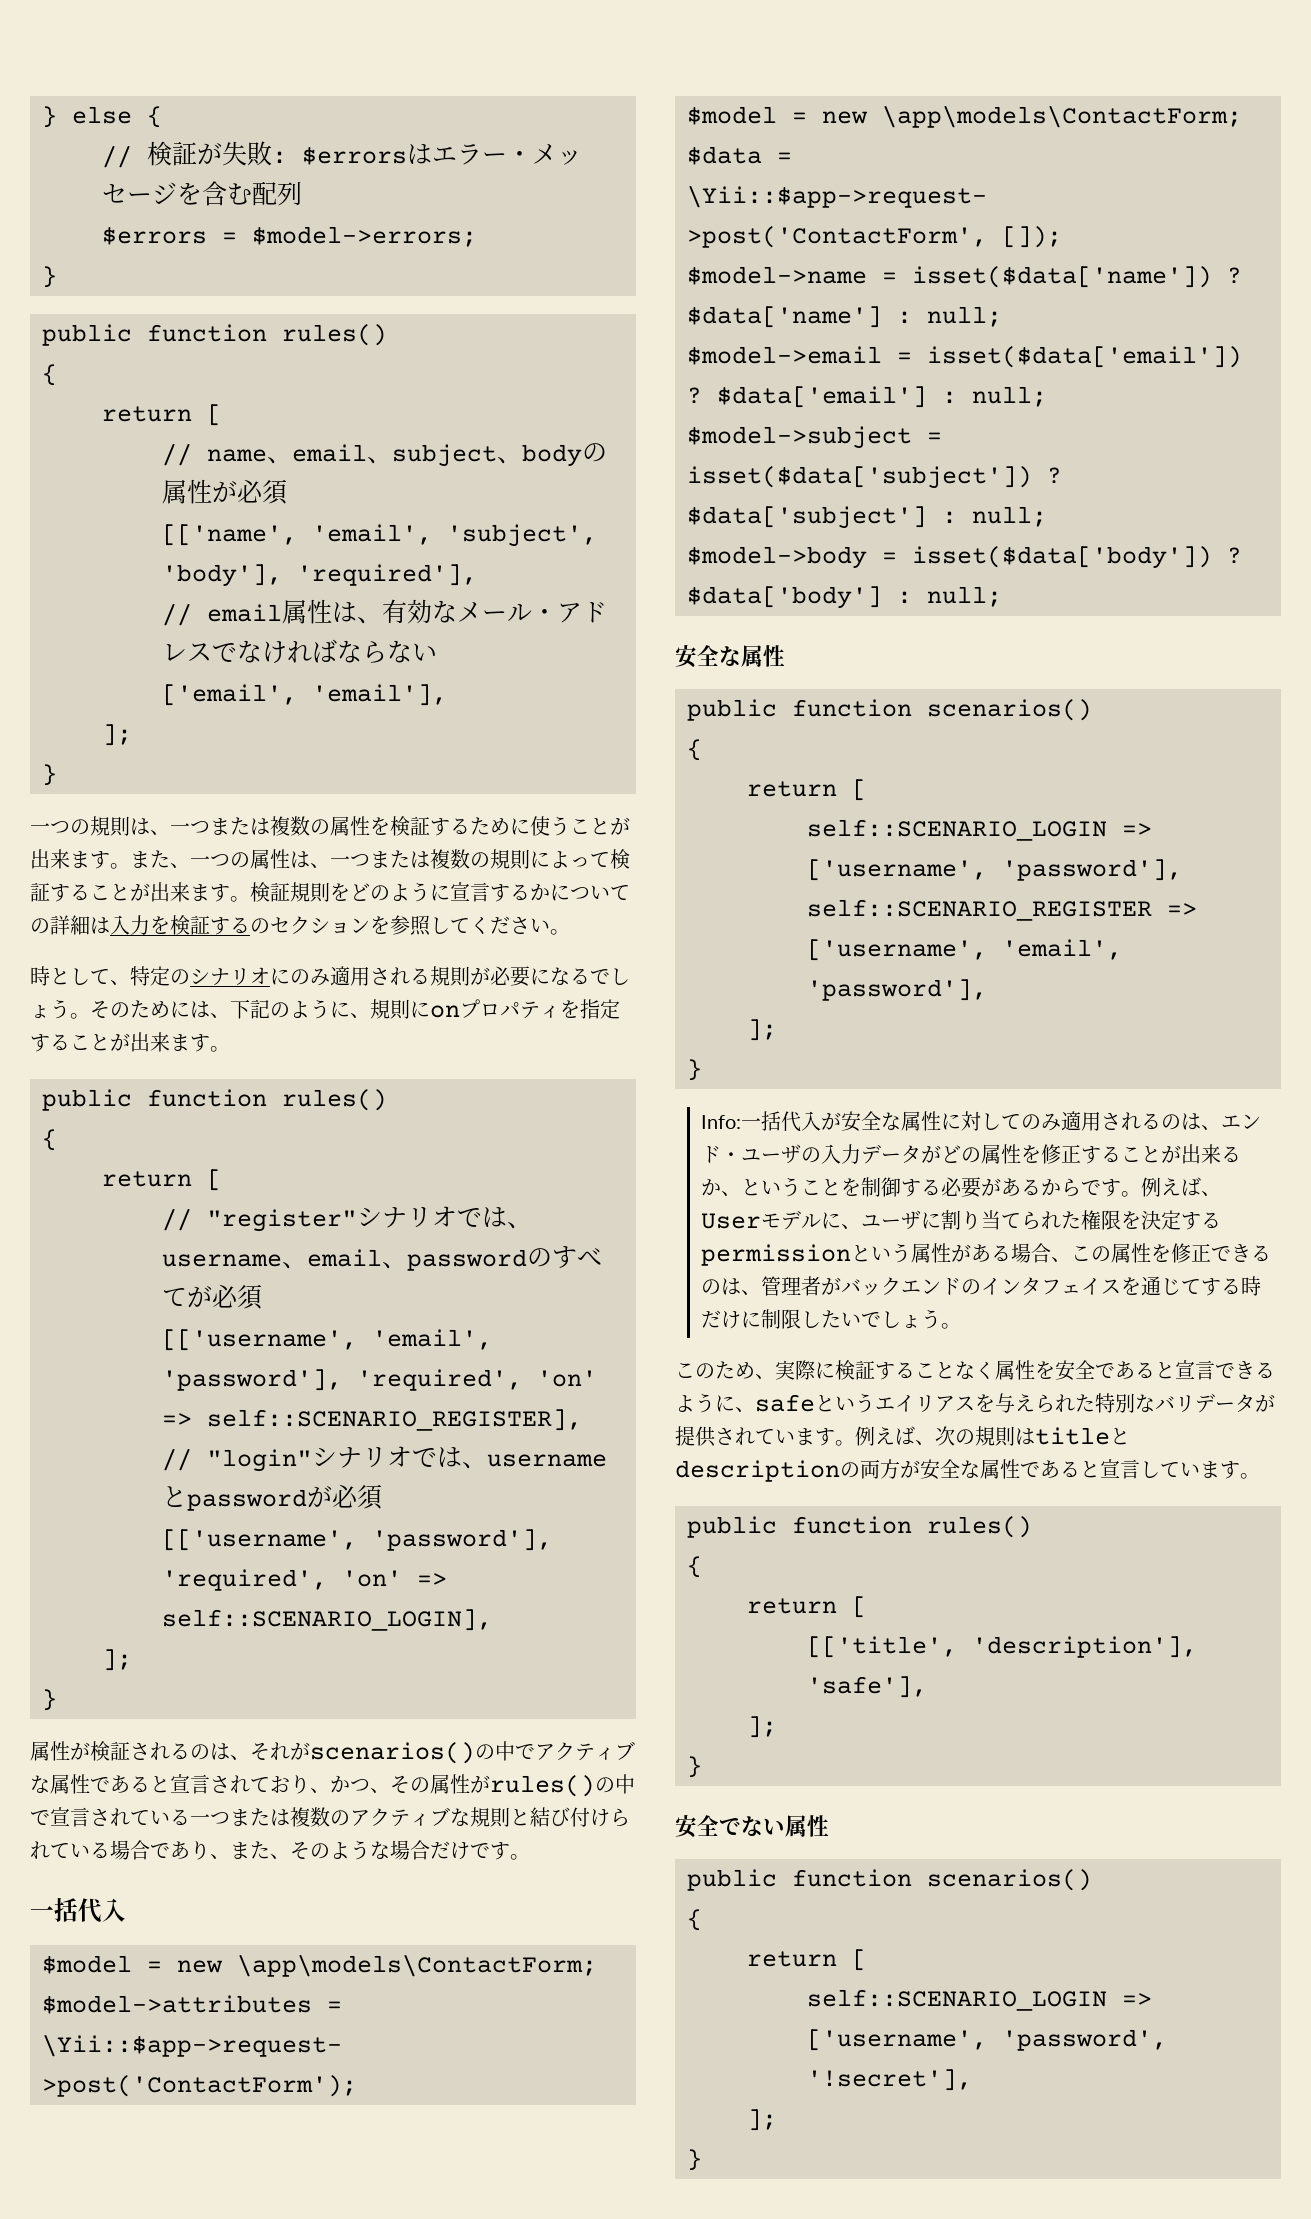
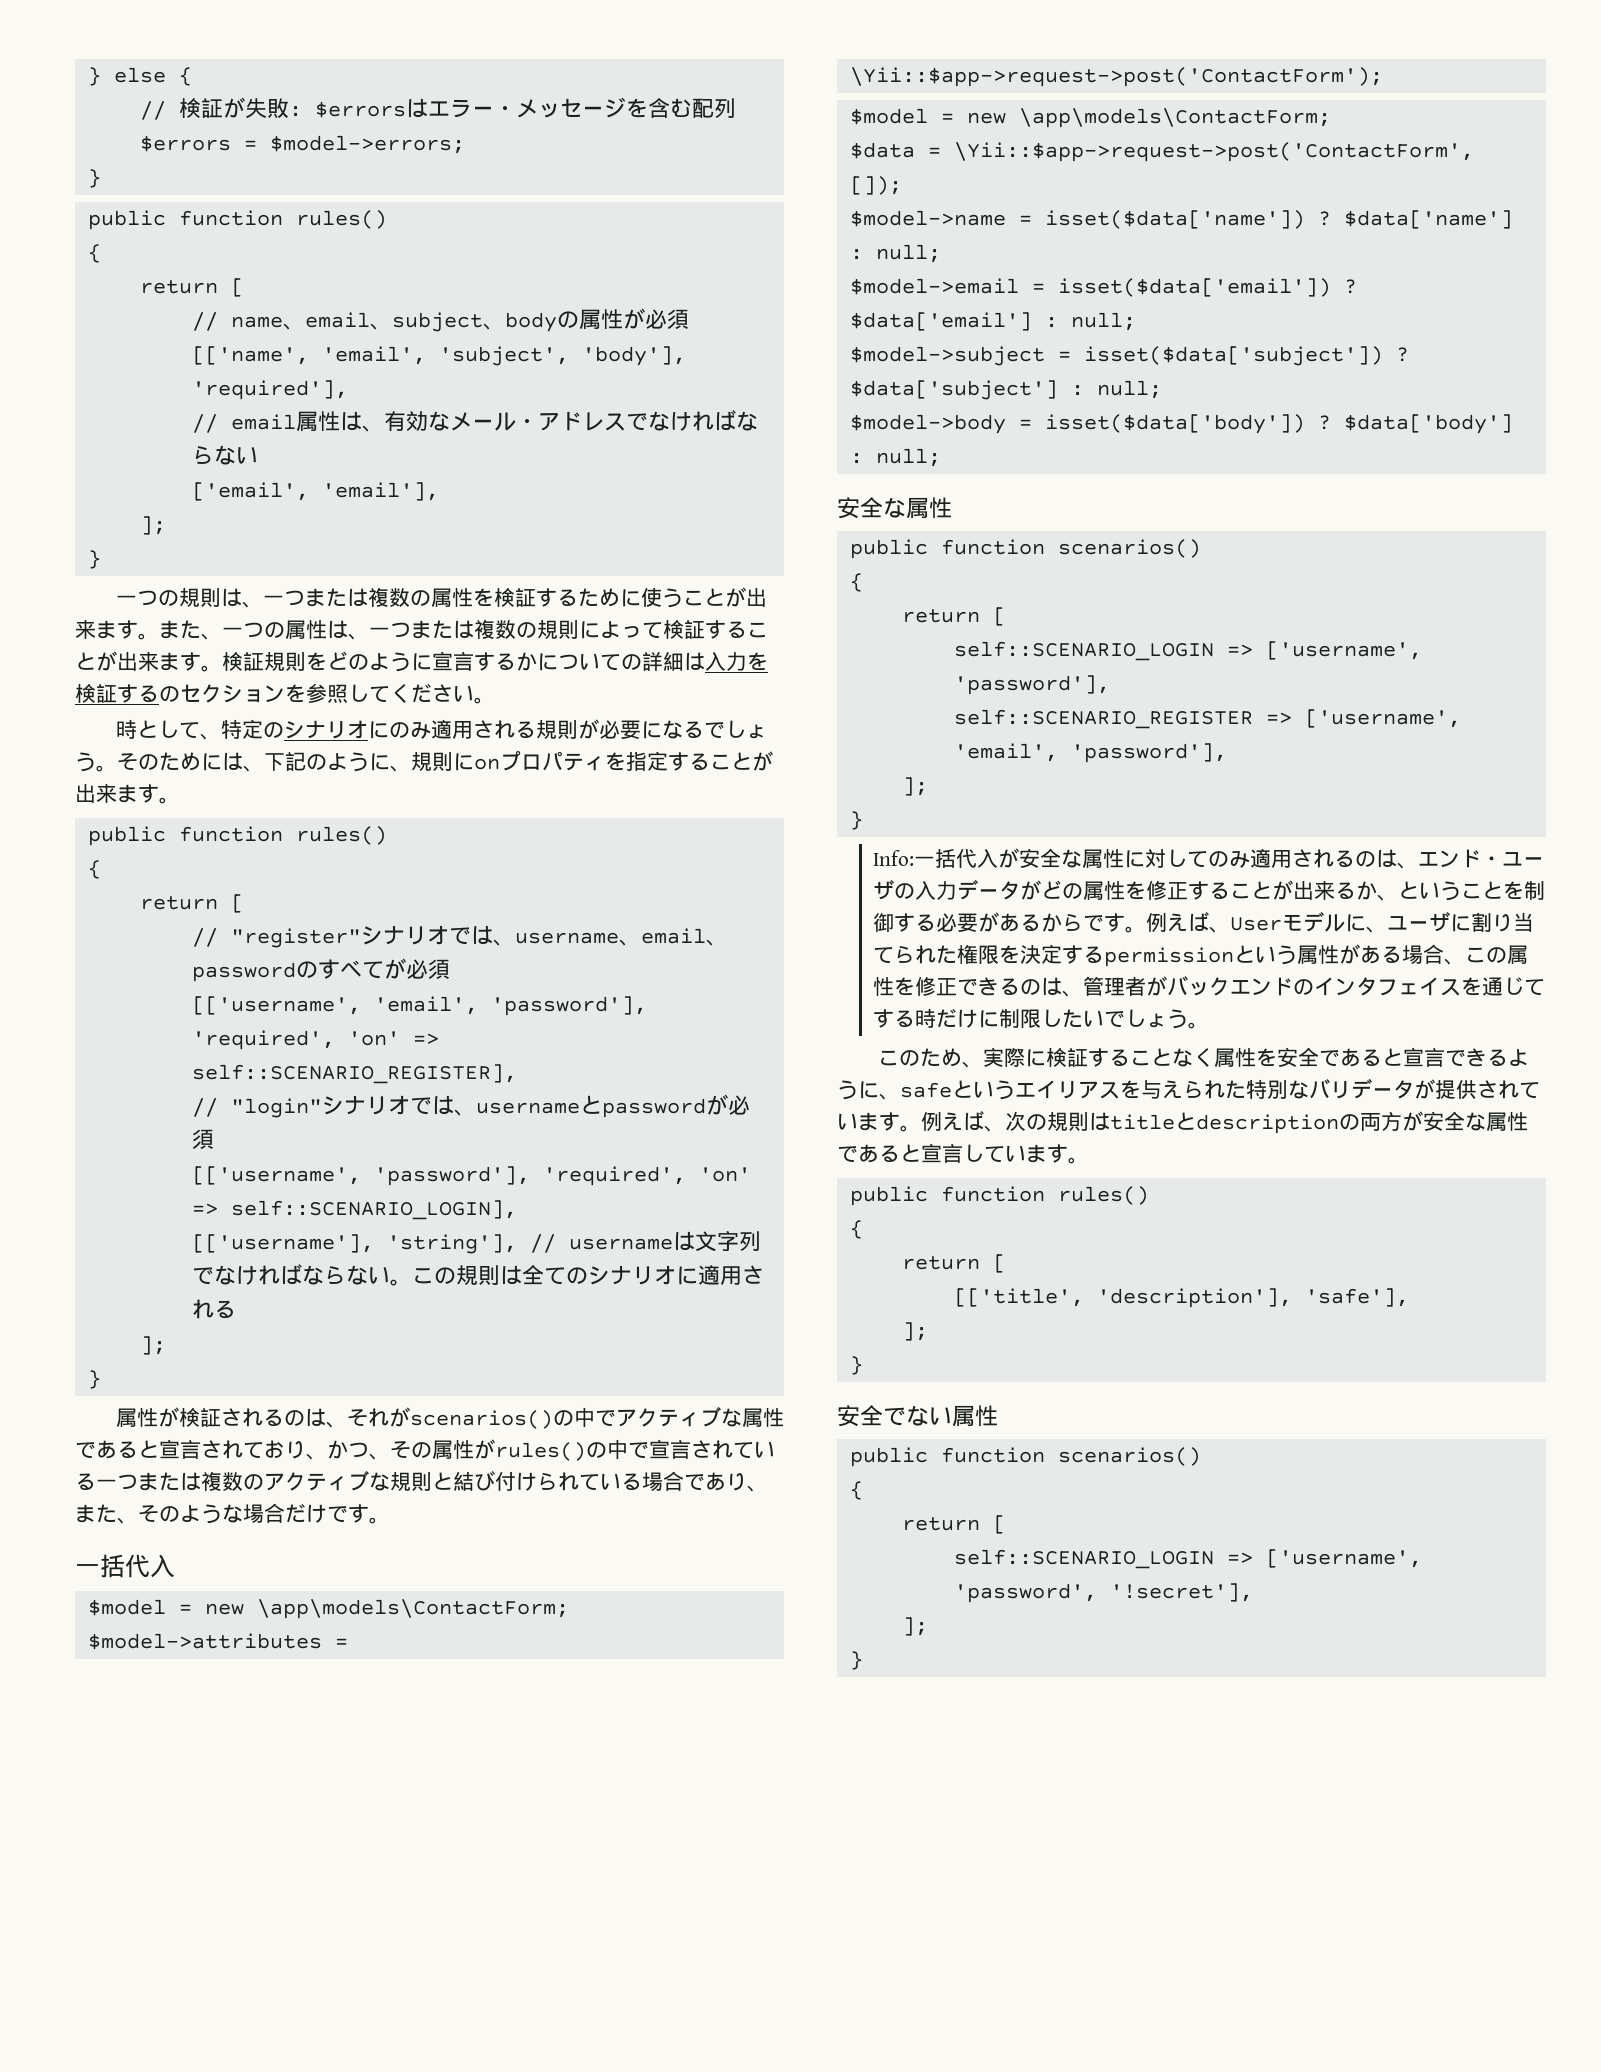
(492, 1620) none -> [191,1231,761,1254] [191,1264,764,1286] [191,1299,236,1319] // [['username'], 'string'], // usernameは文字列でなければならない。この規則は全てのシナリオに適用される

